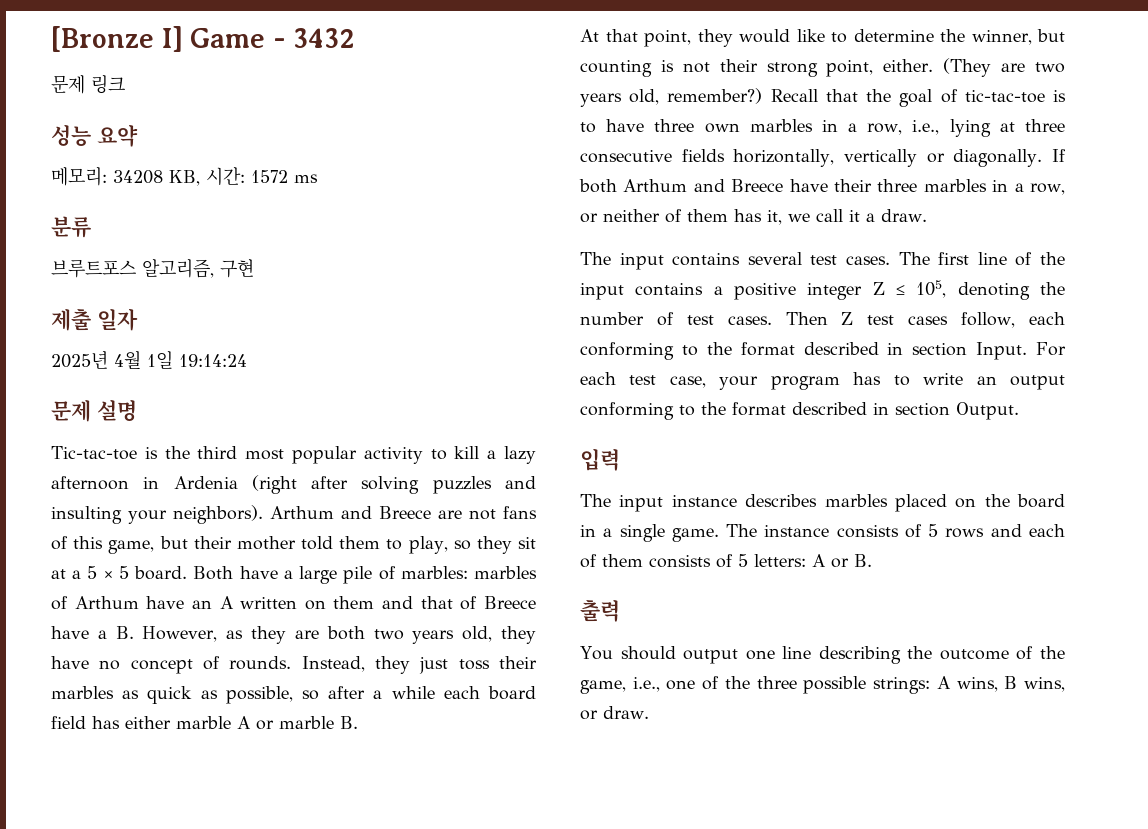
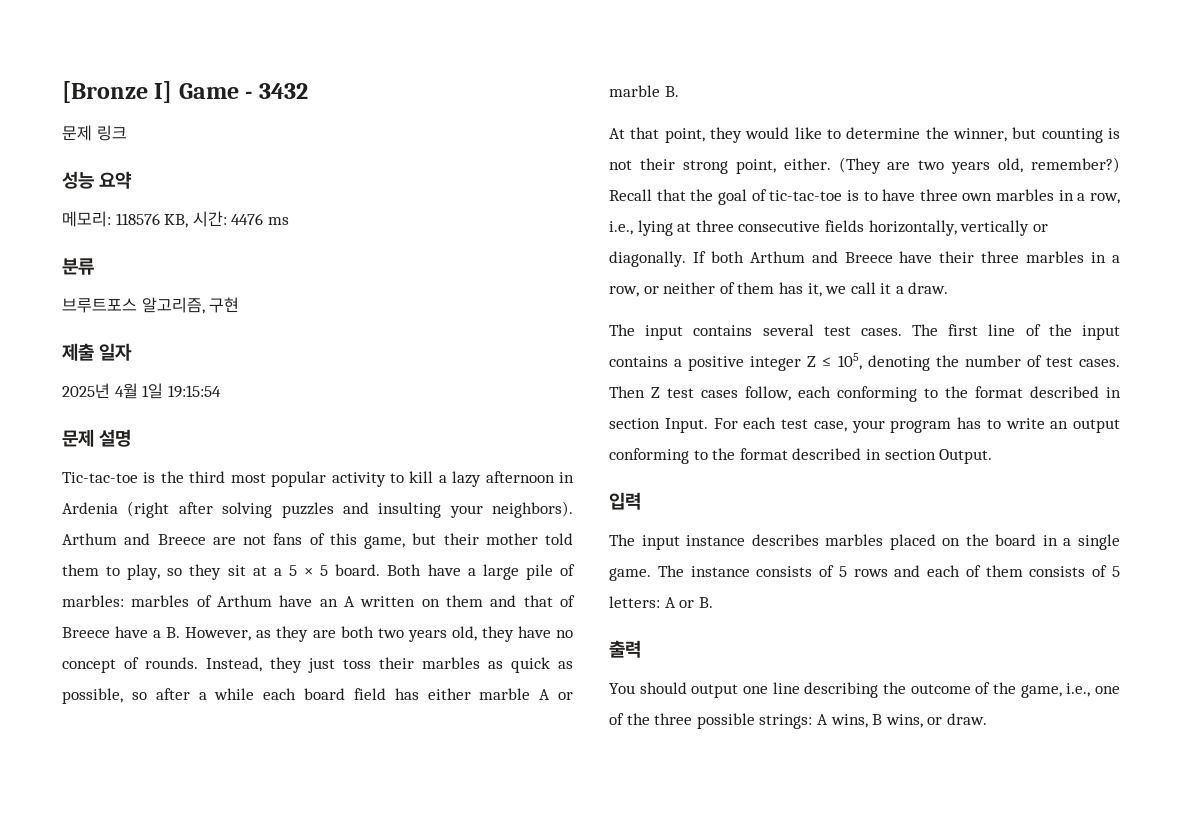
[113,170,163,184] 34208 -> [115,213,160,225] 118576
[251,170,288,183] 1572 -> [231,213,264,225] 4476
[179,354,247,367] 19:14:24 -> [167,385,221,398] 19:15:54

